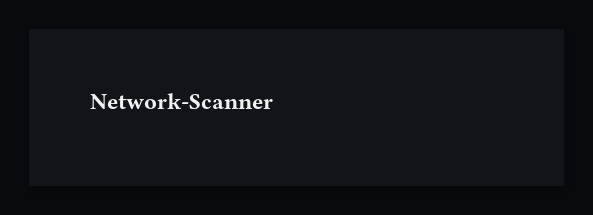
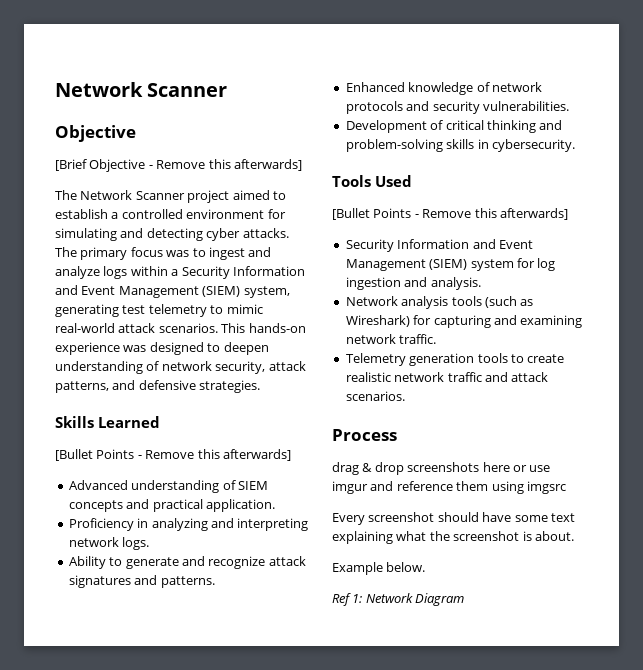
[90,93,273,109] Network-Scanner -> [55,82,228,97] [55,125,136,142] [55,159,302,172] [55,190,286,203] [55,209,286,219] [55,228,289,241] [55,247,272,260] [55,266,305,279] [55,285,290,298] [55,304,263,317] [55,323,306,333] [55,342,269,355] [55,361,306,374] [55,380,261,393] [55,416,160,428] [55,449,291,461] [68,480,268,493] [68,499,275,512] [68,518,309,531] [68,537,150,550] [68,556,306,569] [68,575,215,588] [345,82,542,95] [345,101,569,114] [345,120,563,133] [345,139,575,152] [332,175,412,187] [332,208,568,220] [345,239,533,252] [345,258,556,271] [345,277,481,290] [345,296,534,309] [345,315,583,328] [345,334,437,344] [345,353,565,366] [345,372,549,382] [345,391,405,401] [332,429,397,441] [332,462,551,475] [332,481,566,494] [332,512,575,525] [332,531,574,544] [332,562,426,575] [332,593,465,606] Network Scanner // Objective // [Brief Objective - Remove this afterwards] // The Network Scanner project aimed to establish a controlled environment for simulating and detecting cyber attacks. The primary focus was to ingest and analyze logs within a Security Information and Event Management (SIEM) system, generating test telemetry to mimic real-world attack scenarios. This hands-on experience was designed to deepen understanding of network security, attack patterns, and defensive strategies. // Skills Learned // [Bullet Points - Remove this afterwards] // Advanced understanding of SIEM concepts and practical application. // Proficiency in analyzing and interpreting network logs. // Ability to generate and recognize attack signatures and patterns. // Enhanced knowledge of network protocols and security vulnerabilities. // Development of critical thinking and problem-solving skills in cybersecurity. // Tools Used // [Bullet Points - Remove this afterwards] // Security Information and Event Management (SIEM) system for log ingestion and analysis. // Network analysis tools (such as Wireshark) for capturing and examining network traffic. // Telemetry generation tools to create realistic network traffic and attack scenarios. // Process // drag & drop screenshots here or use imgur and reference them using imgsrc // Every screenshot should have some text explaining what the screenshot is about. // Example below. // Ref 1: Network Diagram

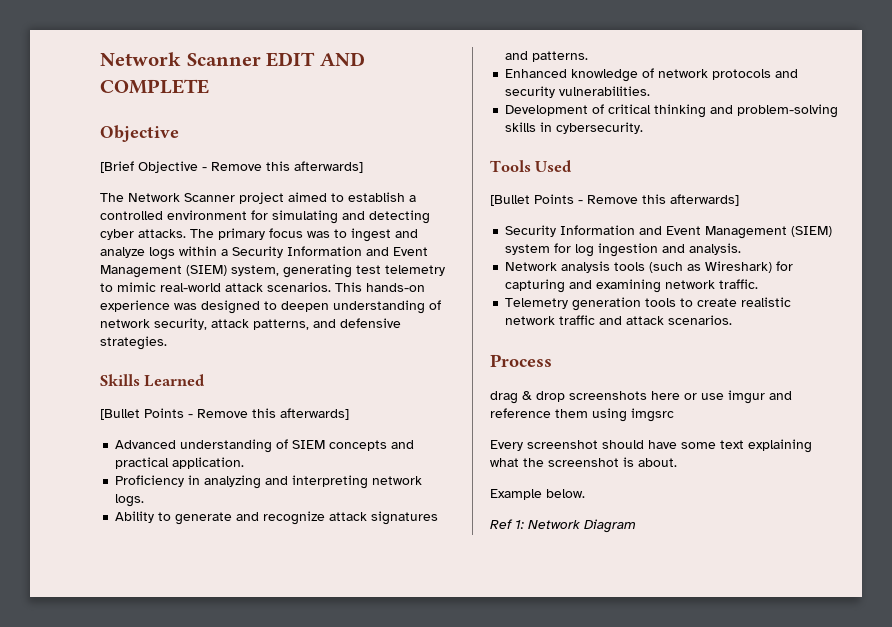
[55,82,228,97] Network Scanner -> [100,52,365,67] [100,79,209,94] Network Scanner EDIT AND COMPLETE

